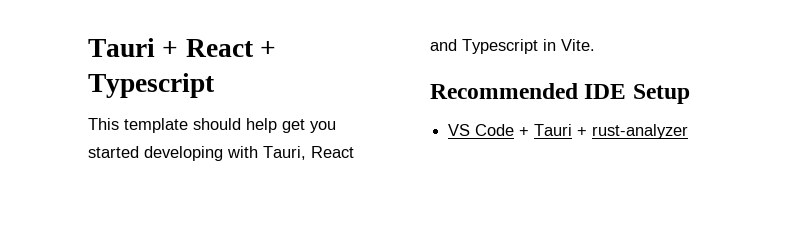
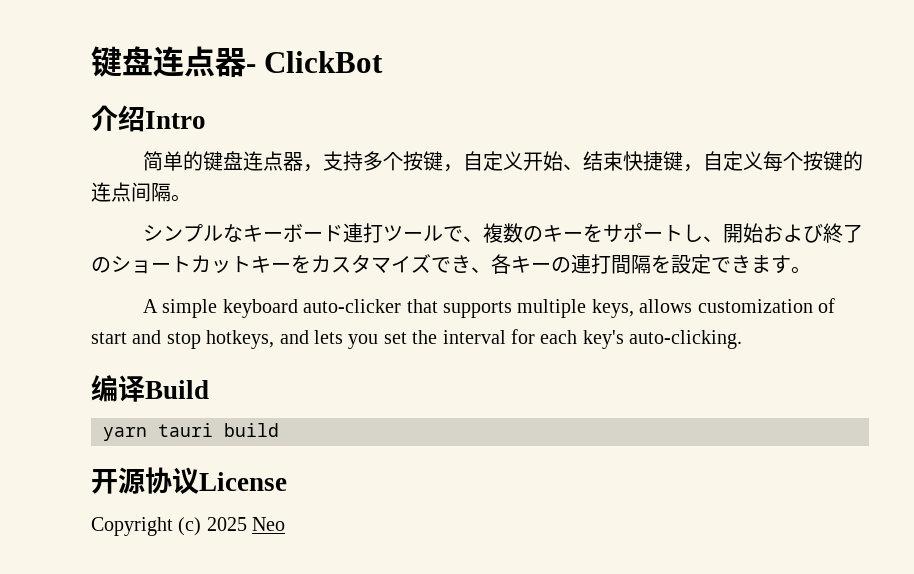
[88,38,277,57] [88,73,215,98] [88,118,336,133] [88,146,354,161] [430,39,595,54] [430,83,690,104] [448,124,689,139] Tauri + React + Typescript // This template should help get you started developing with Tauri, React and Typescript in Vite. // Recommended IDE Setup // VS Code + Tauri + rust-analyzer -> [91,46,384,77] [91,105,206,132] [142,151,863,172] [91,182,191,202] [142,223,863,243] [91,254,811,274] [142,298,835,318] [91,329,743,349] [91,375,209,402] [103,423,279,441] [91,467,287,494] [91,517,286,536] 键盘连点器- ClickBot // 介绍Intro // 简单的键盘连点器，支持多个按键，自定义开始、结束快捷键，自定义每个按键的连点间隔。 // シンプルなキーボード連打ツールで、複数のキーをサポートし、開始および終了のショートカットキーをカスタマイズでき、各キーの連打間隔を設定できます。 // A simple keyboard auto-clicker that supports multiple keys, allows customization of start and stop hotkeys, and lets you set the interval for each key's auto-clicking. // 编译Build // yarn tauri build // 开源协议License // Copyright (c) 2025 Neo

